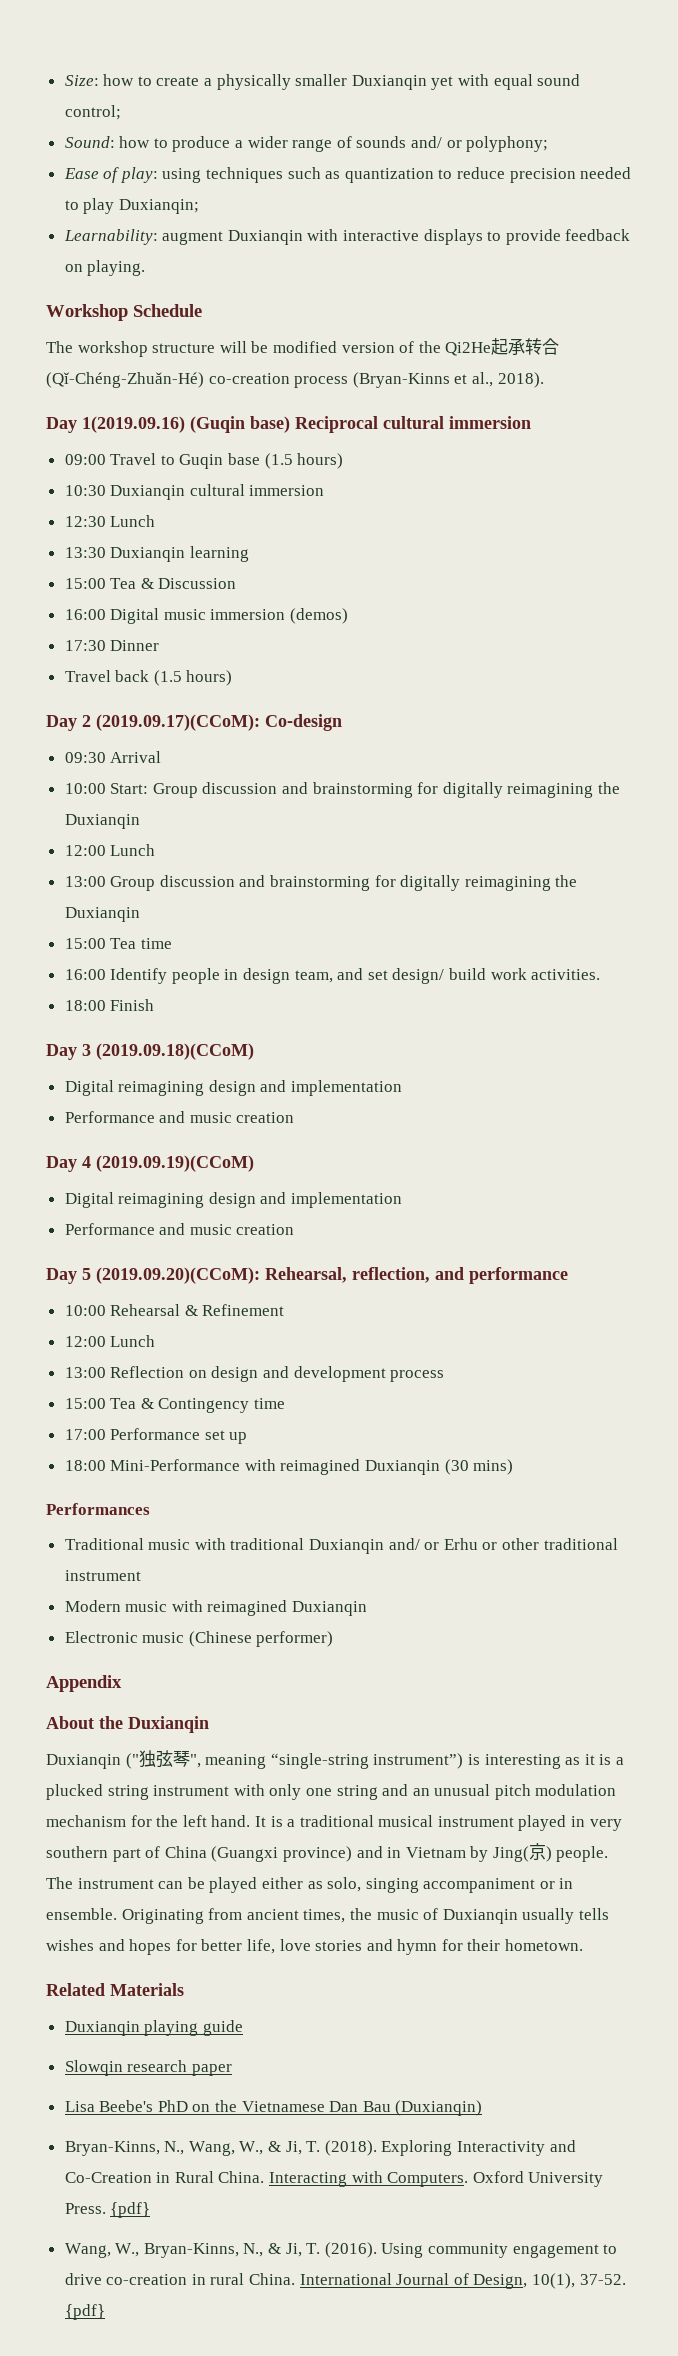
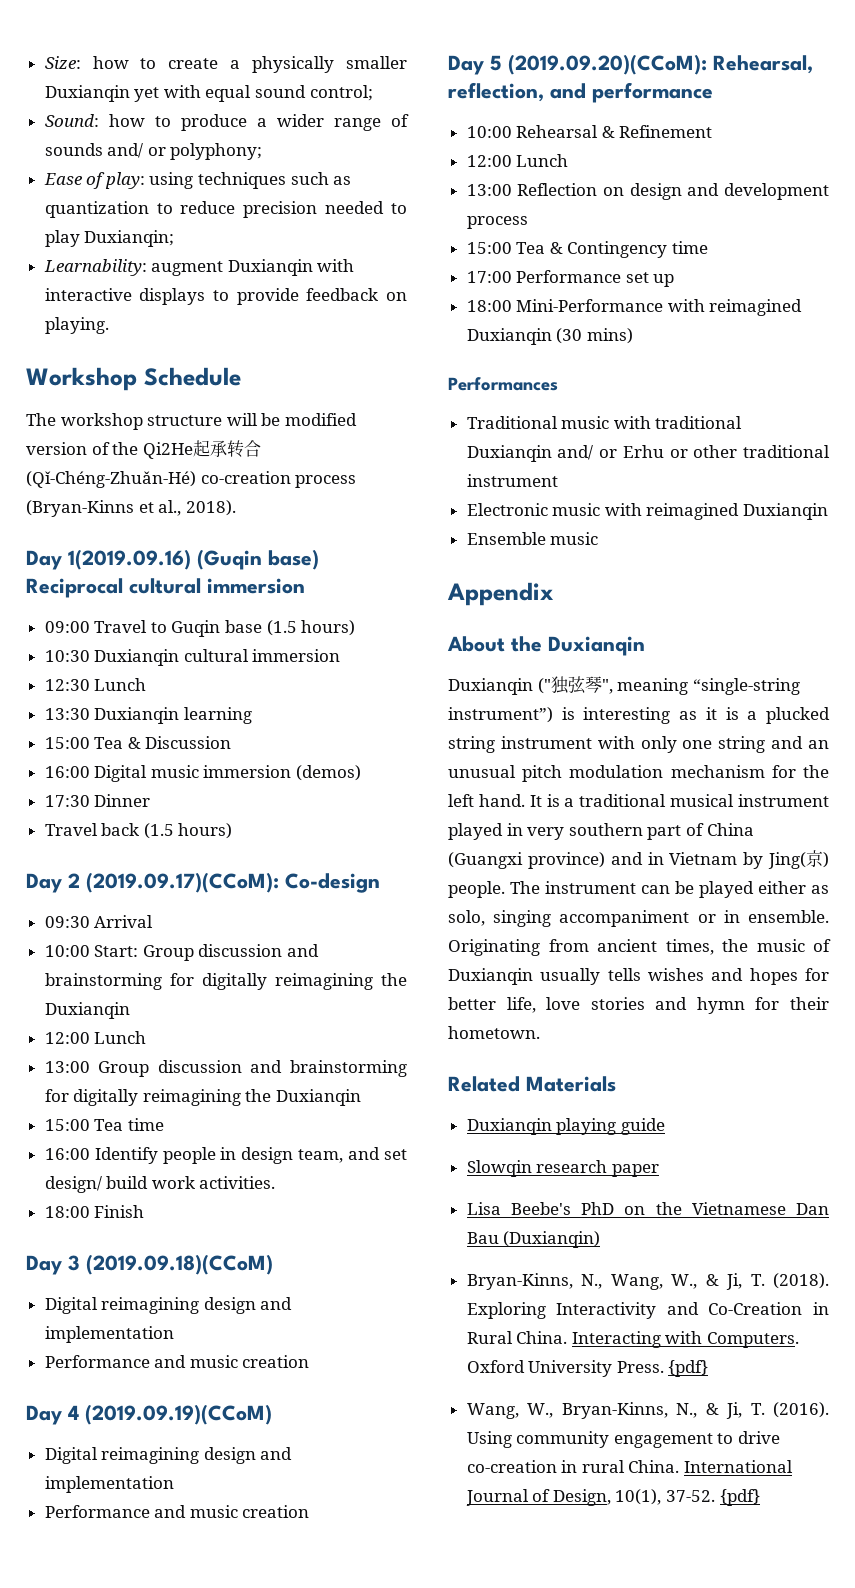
[64,1600,121,1612] Modern -> [466,503,548,516] Electronic
[64,1631,334,1647] Electronic music (Chinese performer) -> [466,532,599,545] Ensemble music

